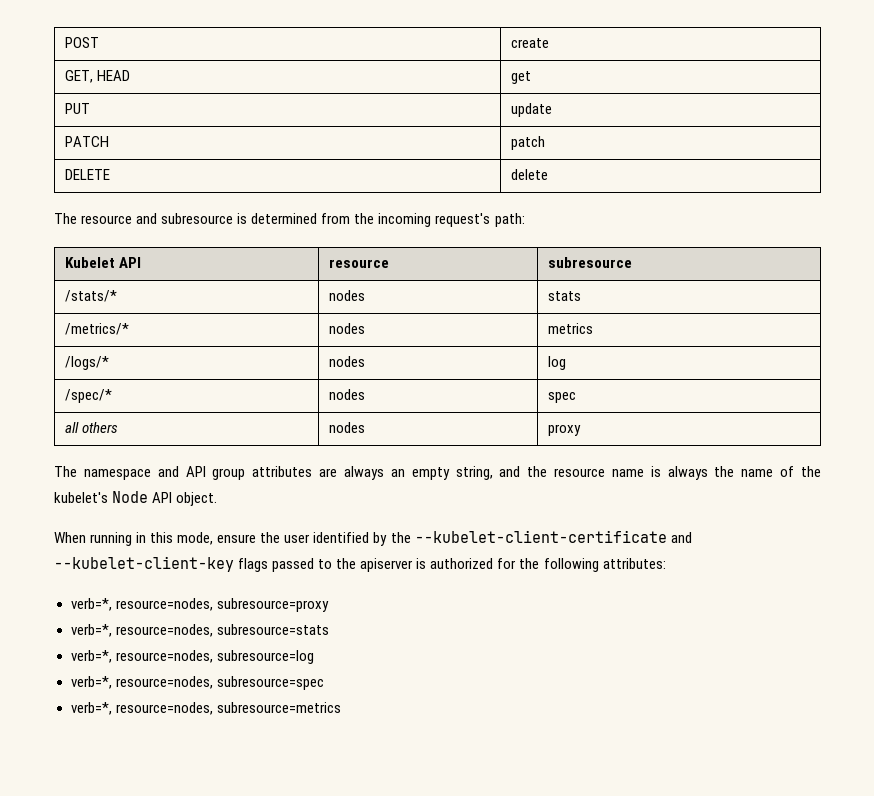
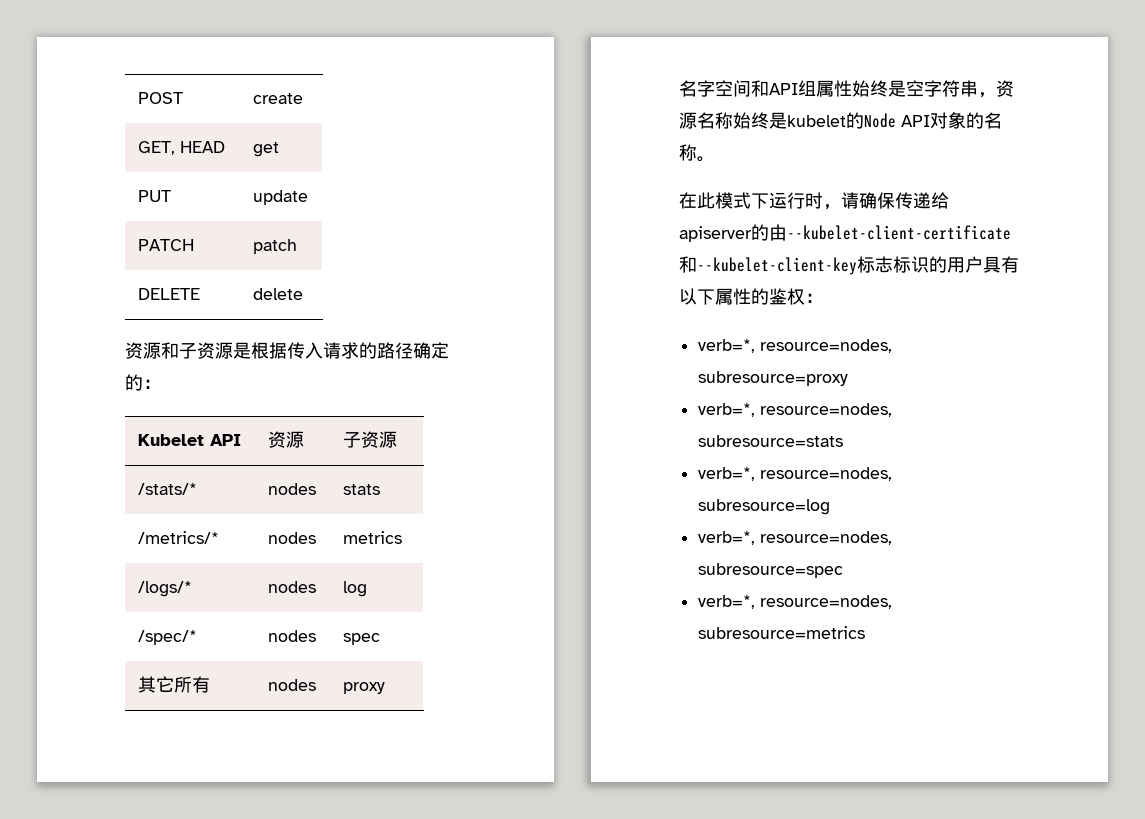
[54,213,525,227] The resource and subresource is determined from the incoming request's path: -> [125,342,449,359] [125,374,161,391] 资源和子资源是根据传入请求的路径确定的：
[328,259,389,268] [547,257,632,268] resource | subresource -> [268,431,305,448] [343,431,398,448] 资源 | 子资源
[64,422,118,433] all others -> [138,676,211,693] 其它所有
[54,466,822,480] [54,491,218,506] [54,530,692,546] [54,556,666,572] The namespace and API group attributes are always an empty string, and the resource name is always the name of the kubelet's Node API object. // When running in this mode, ensure the user identified by the --kubelet-client-certificate and --kubelet-client-key flags passed to the apiserver is authorized for the following attributes: -> [679,80,1014,98] [679,112,1002,129] [679,144,715,162] [679,192,949,210] [679,224,1011,242] [679,256,1019,275] [679,288,823,305] 名字空间和API组属性始终是空字符串，资源名称始终是kubelet的Node API对象的名称。 // 在此模式下运行时，请确保传递给apiserver的由--kubelet-client-certificate和--kubelet-client-key标志标识的用户具有以下属性的鉴权：

